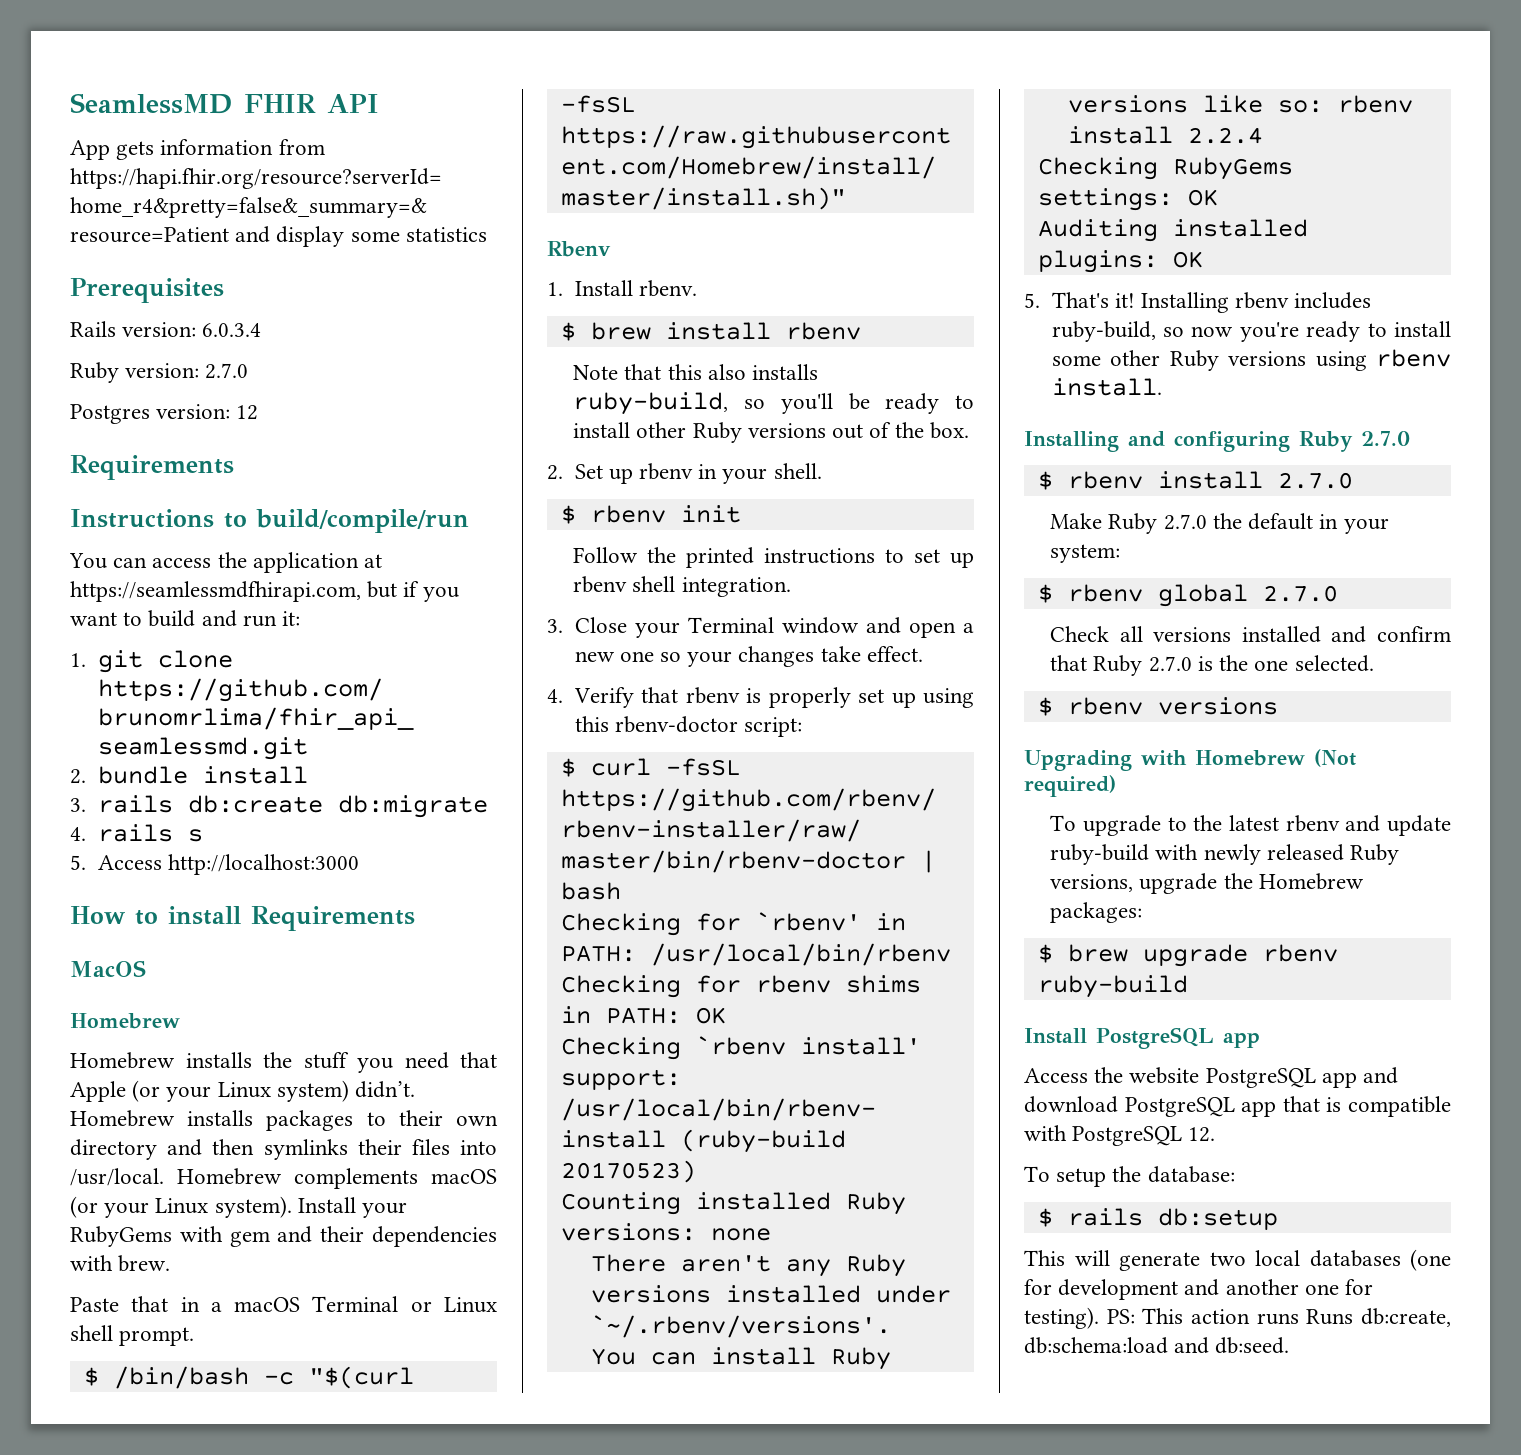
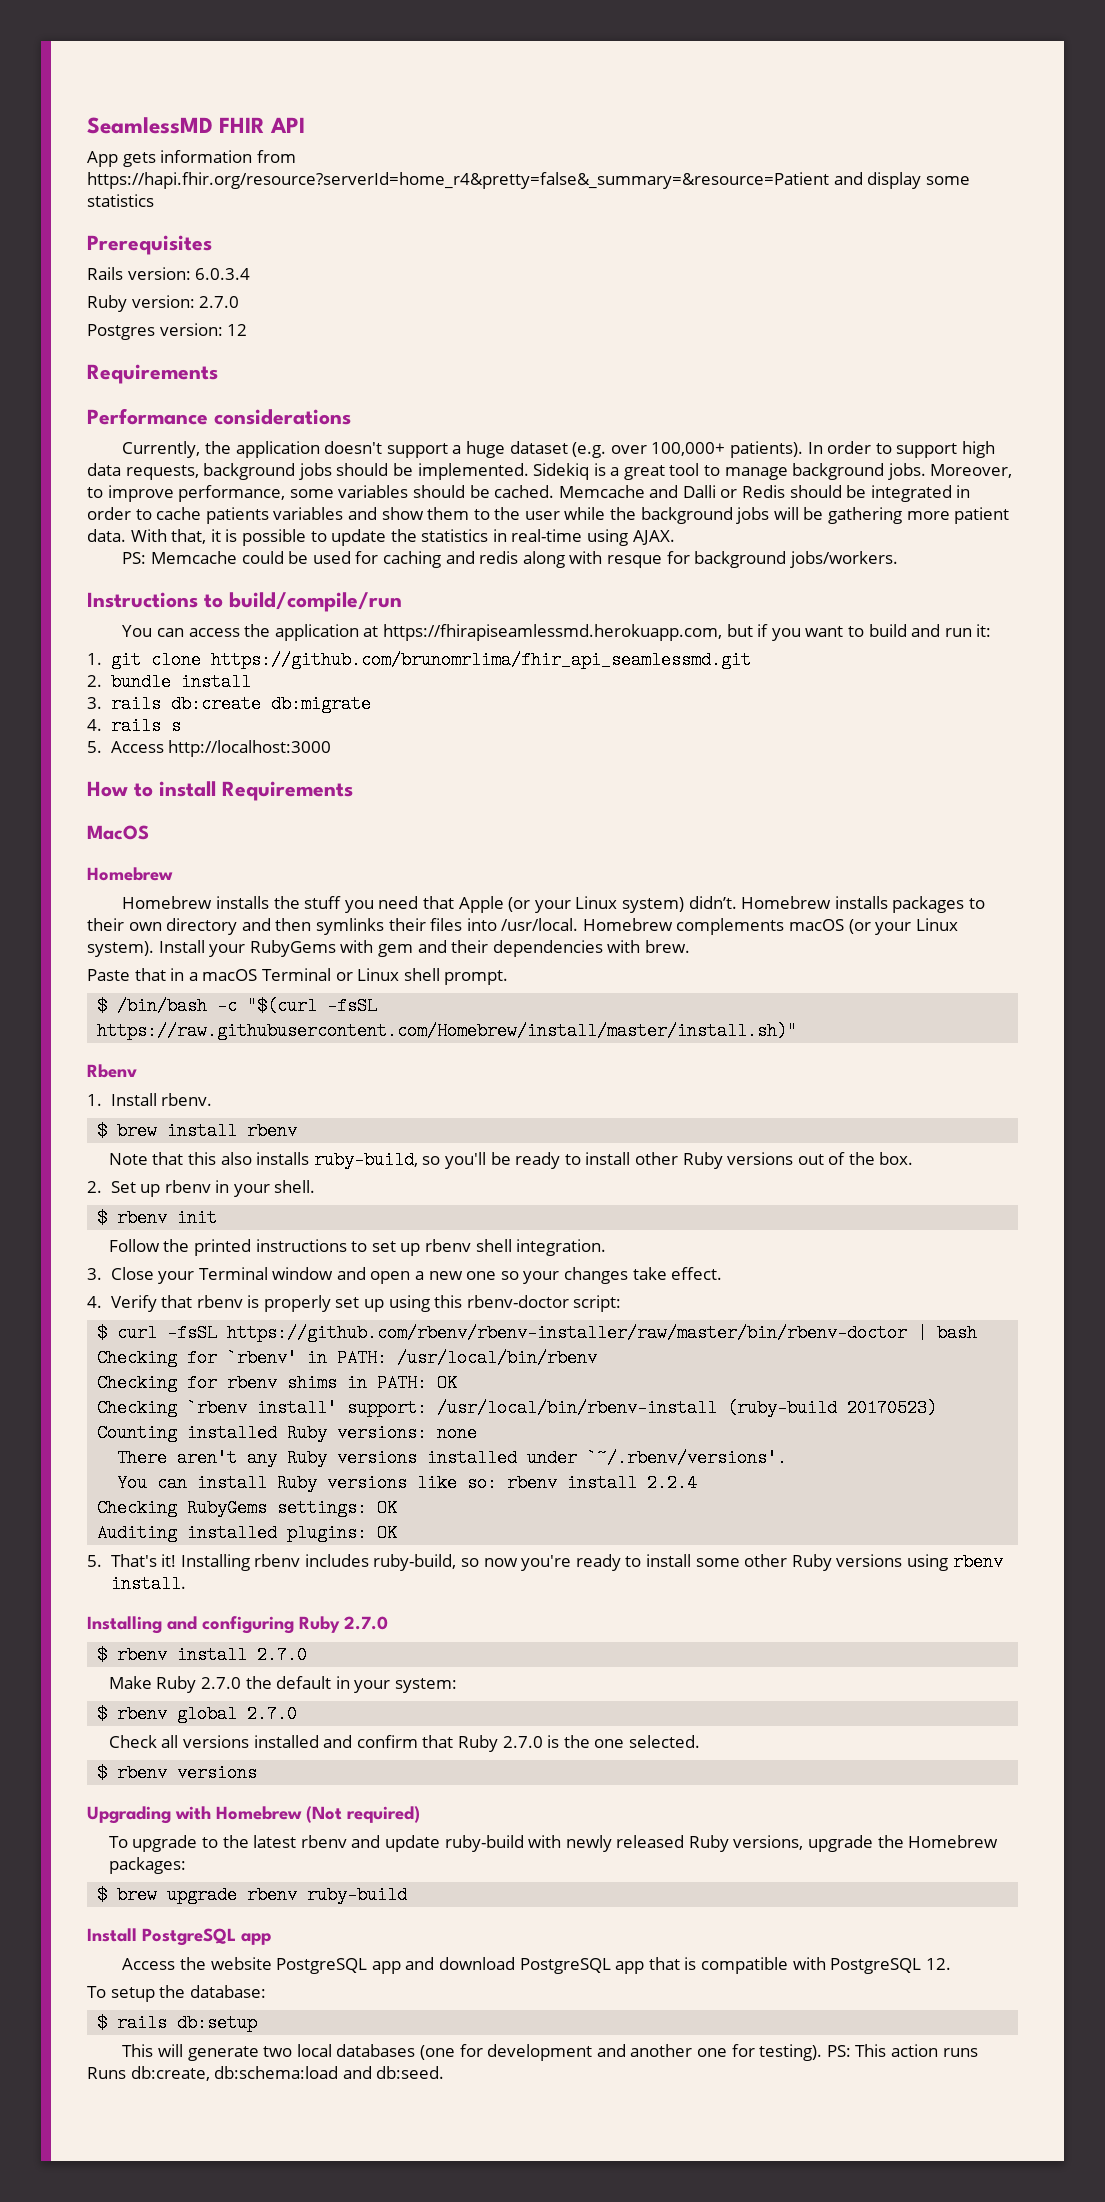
(234, 467) none -> [87,408,351,425] [122,441,995,458] [87,463,1013,480] [87,485,971,502] [87,507,1010,524] [87,529,675,546] [122,551,898,568] // Performance considerations // Currently, the application doesn't support a huge dataset (e.g. over 100,000+ patients). In order to support high data requests, background jobs should be implemented. Sidekiq is a great tool to manage background jobs. Moreover, to improve performance, some variables should be cached. Memcache and Dalli or Redis should be integrated in order to cache patients variables and show them to the user while the background jobs will be gathering more patient data. With that, it is possible to update the statistics in real-time using AJAX. // PS: Memcache could be used for caching and redis along with resque for background jobs/workers.
[70,581,361,602] https://seamlessmdfhirapi.com, -> [382,624,722,641] https://fhirapiseamlessmd.herokuapp.com,

